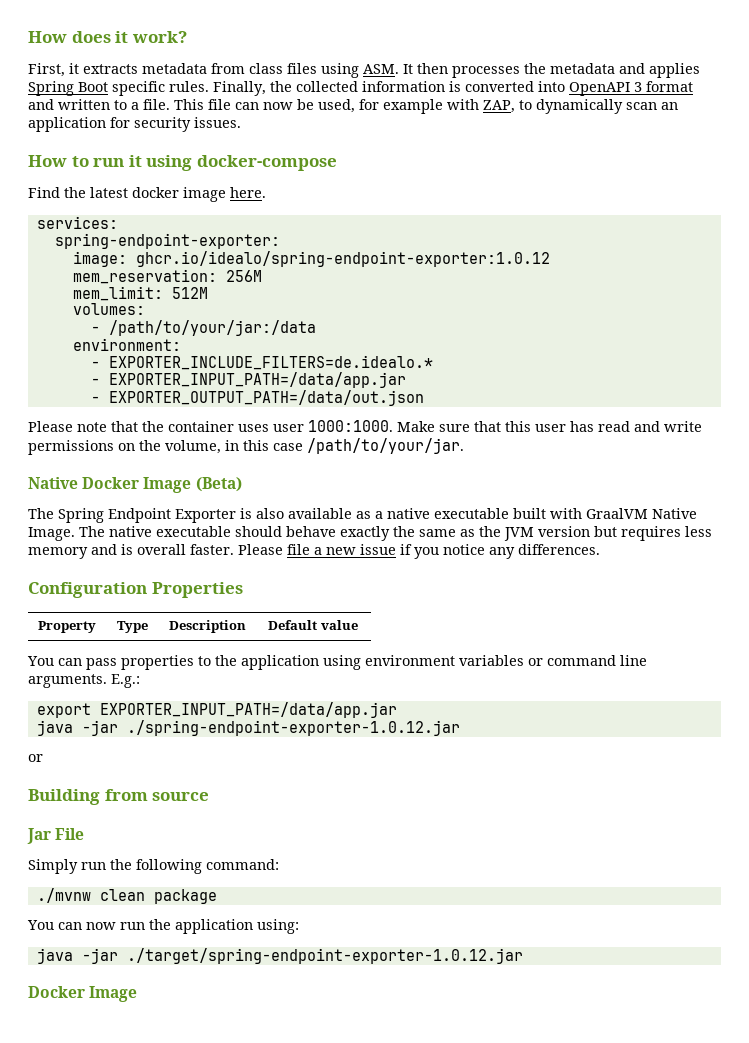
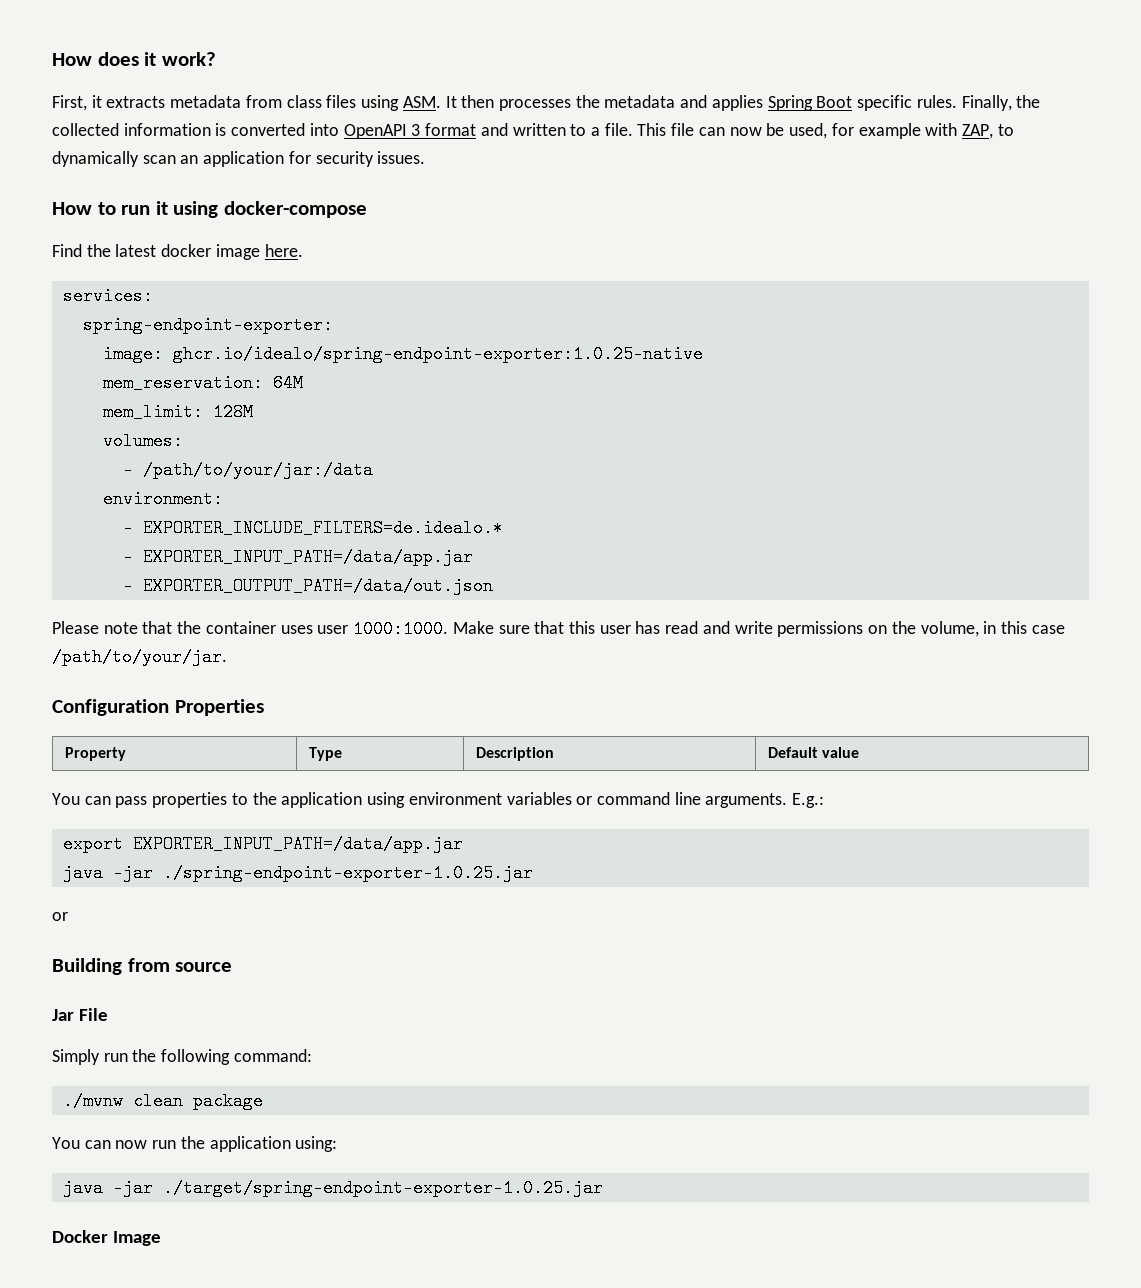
[135,251,550,267] ghcr.io/idealo/spring-endpoint-exporter:1.0.12 -> [172,345,703,363] ghcr.io/idealo/spring-endpoint-exporter:1.0.25-native
[225,270,262,282] 256M -> [272,374,303,392] 64M
[171,287,208,299] 512M -> [212,403,253,421] 128M
[28,477,242,493] [28,508,697,523] [28,526,712,541] [28,544,600,559] // Native Docker Image (Beta) // The Spring Endpoint Exporter is also available as a native executable built with GraalVM Native Image. The native executable should behave exactly the same as the JVM version but requires less memory and is overall faster. Please file a new issue if you notice any differences. -> (227, 657) none
[126,720,460,736] ./spring-endpoint-exporter-1.0.12.jar -> [162,864,533,882] ./spring-endpoint-exporter-1.0.25.jar
[126,948,523,964] ./target/spring-endpoint-exporter-1.0.12.jar -> [162,1179,603,1197] ./target/spring-endpoint-exporter-1.0.25.jar

